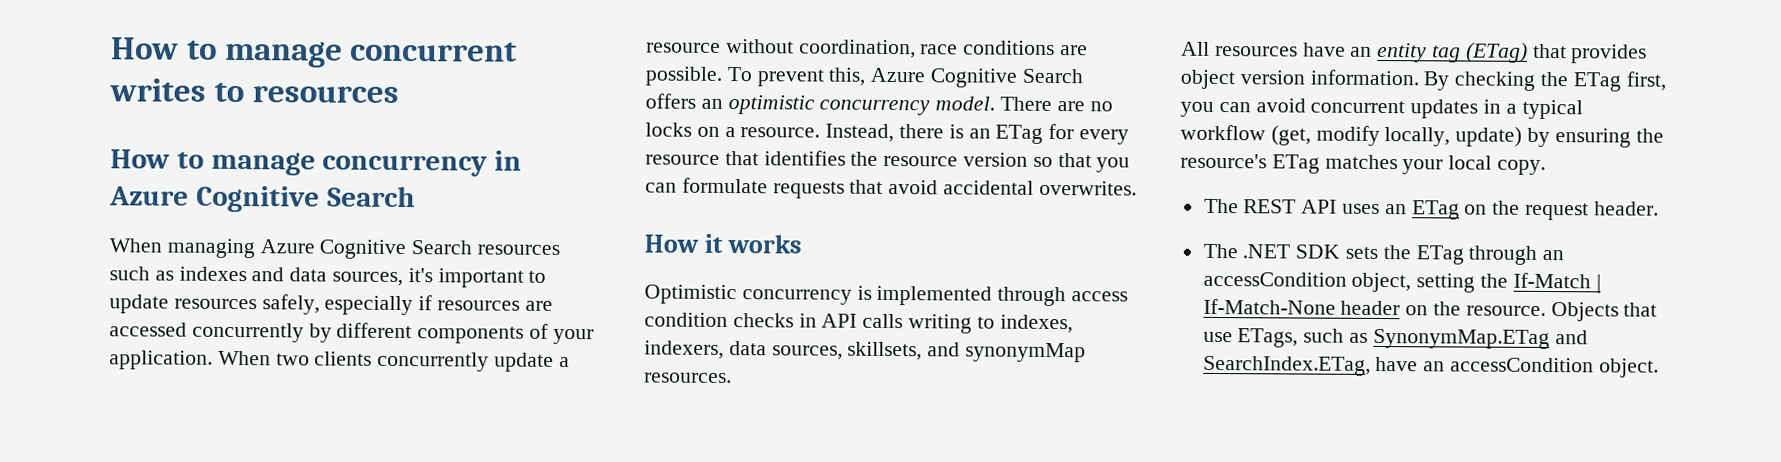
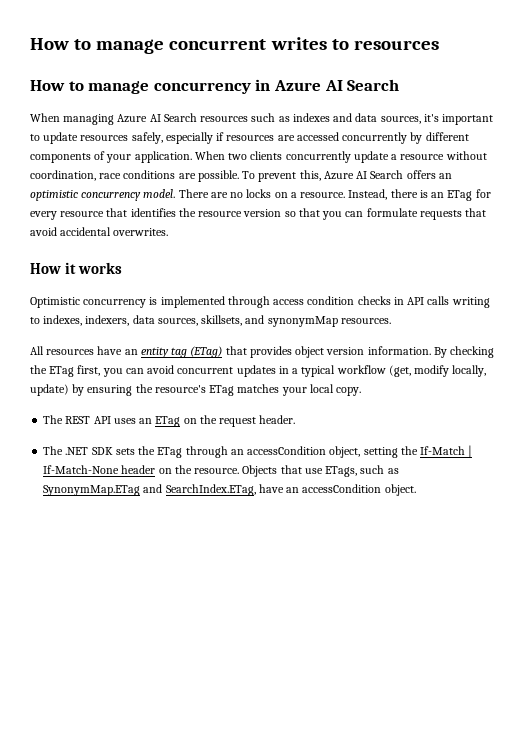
[195,185,320,213] Cognitive -> [324,80,343,91] AI
[319,239,407,260] Cognitive -> [149,114,161,122] AI
[930,68,1018,88] Cognitive -> [356,171,368,179] AI

